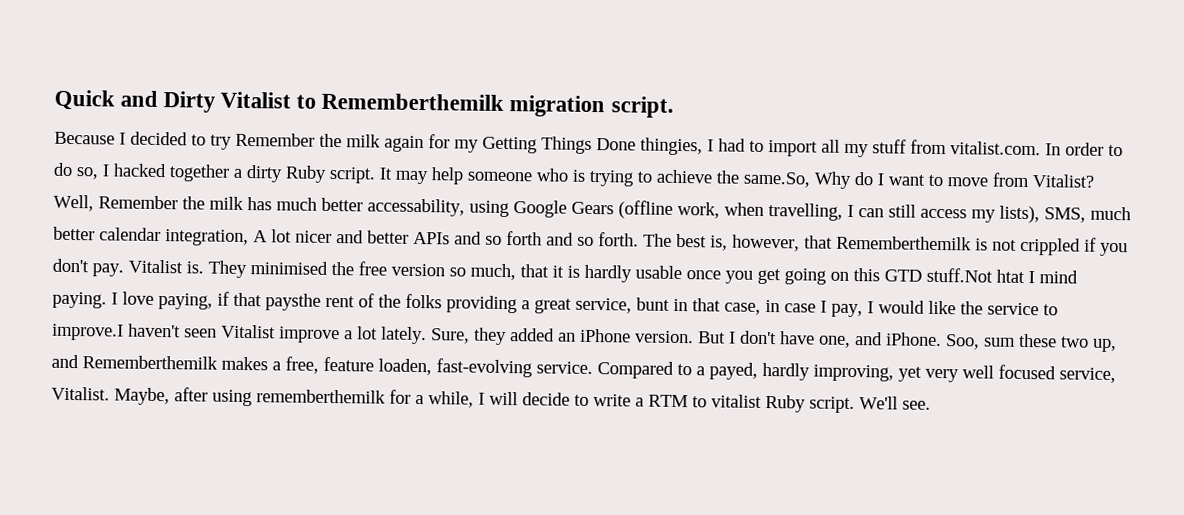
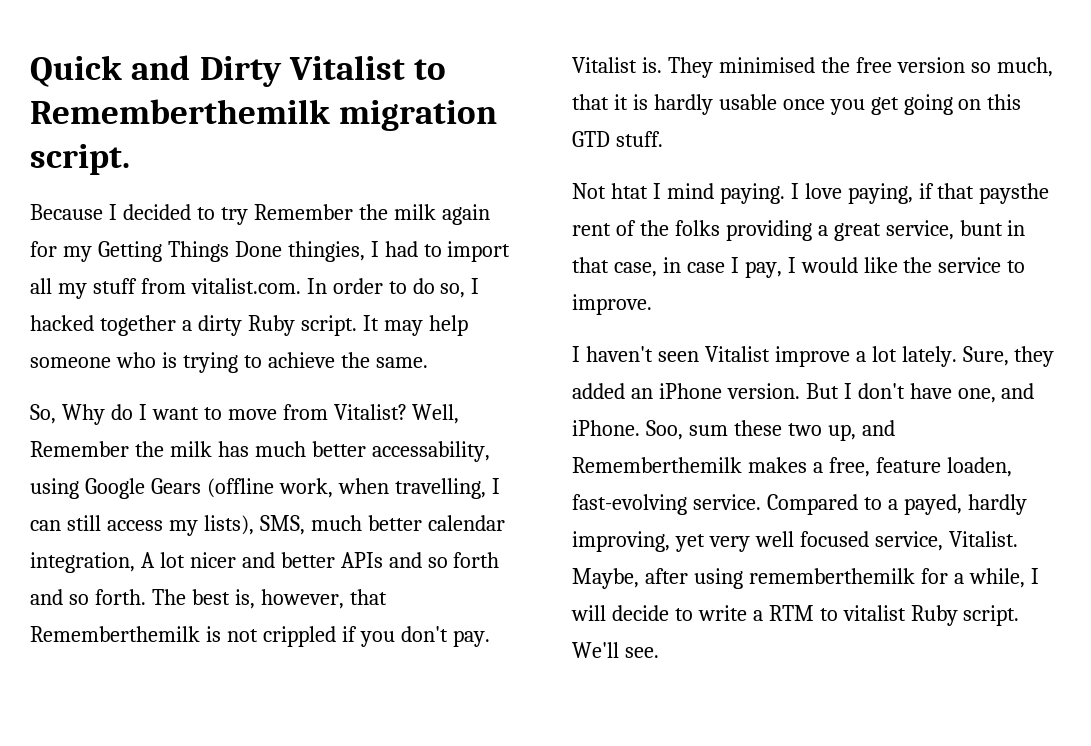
[743,171,810,188] same.So, -> [375,357,428,368] [30,404,56,424] same. // So,
[926,267,993,283] stuff.Not -> [615,131,663,147] [572,183,606,199] stuff. // Not
[52,323,124,341] improve.I -> [572,294,652,315] [572,346,580,362] improve. // I

